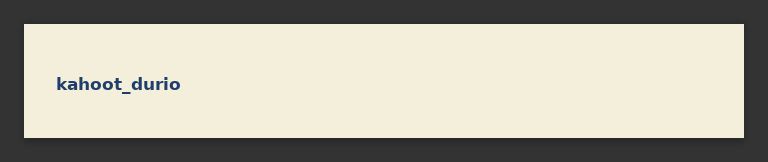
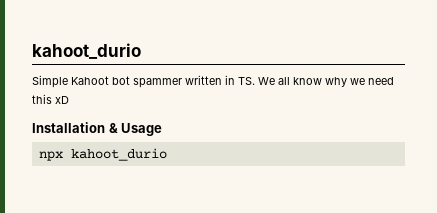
[56,77,181,94] kahoot_durio -> [32,43,141,59] [32,75,394,88] [32,94,69,104] [32,122,163,136] [38,148,167,161] kahoot_durio // Simple Kahoot bot spammer written in TS. We all know why we need this xD // Installation & Usage // npx kahoot_durio

